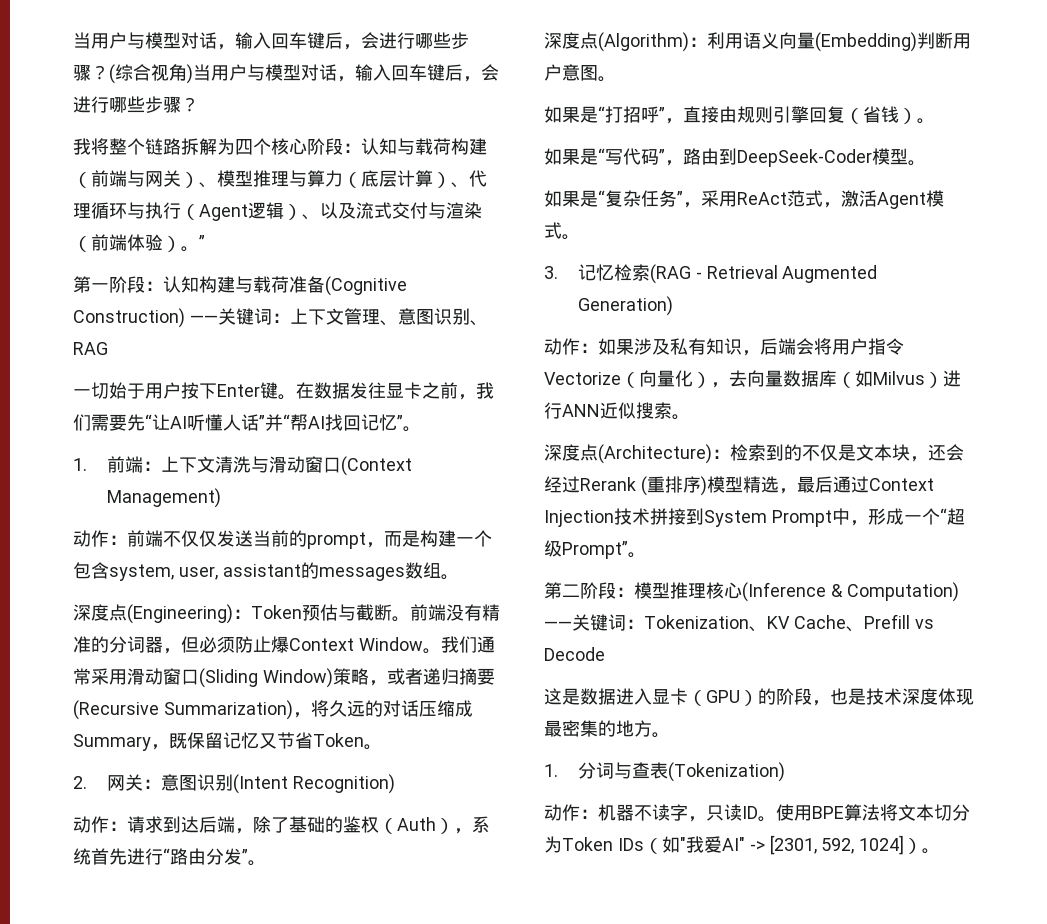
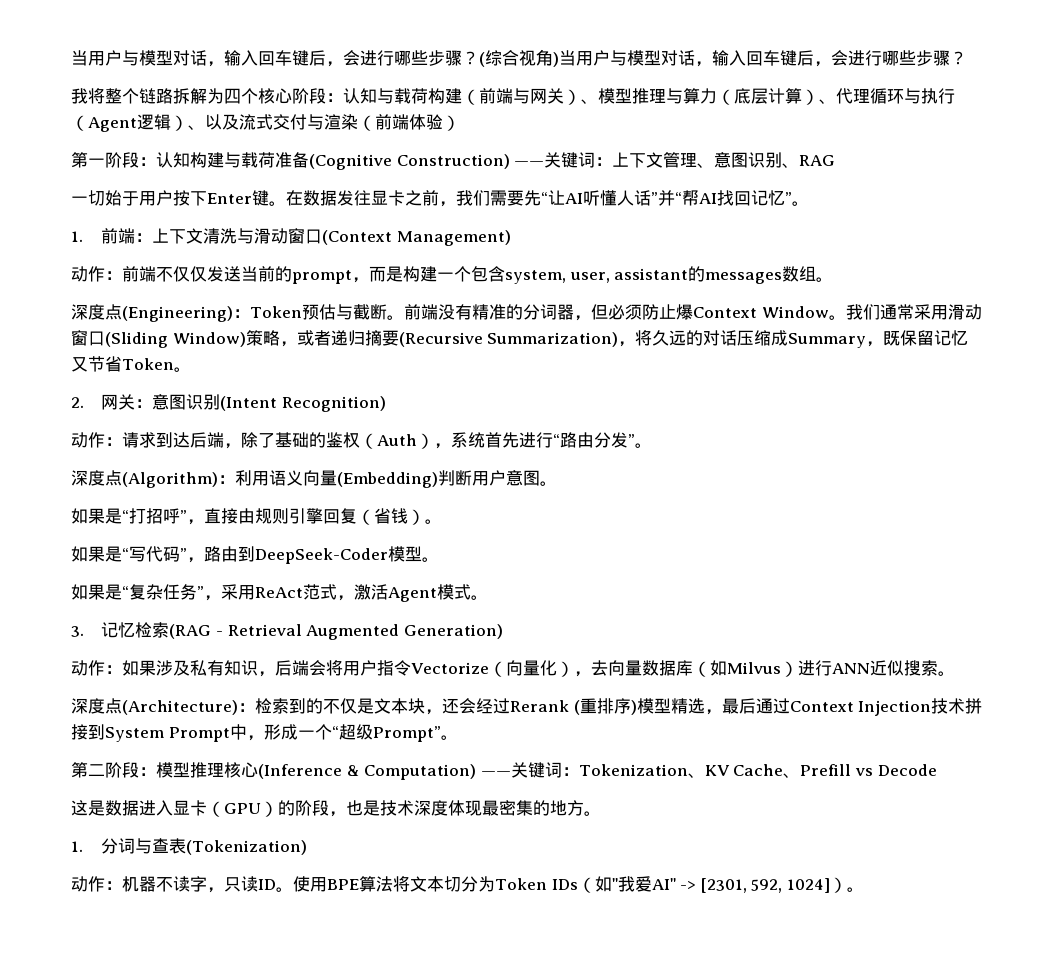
[181,235,205,252] 。” -> (460, 123) none

